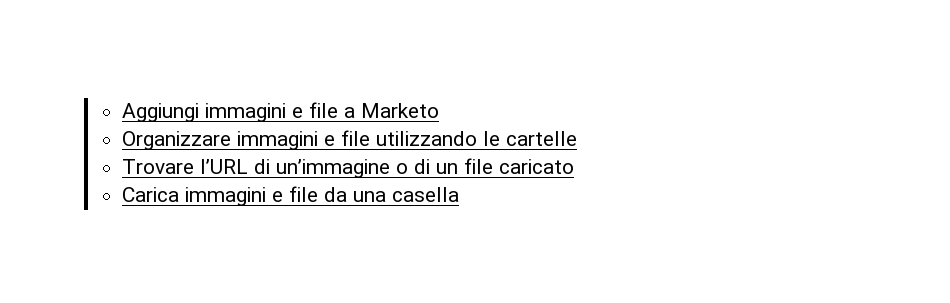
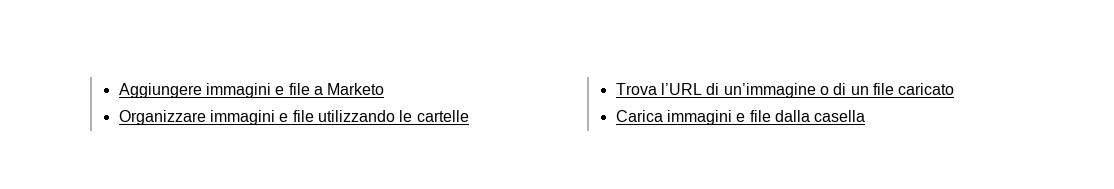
[122,103,200,122] Aggiungi -> [118,83,202,98] Aggiungere
[122,159,195,174] Trovare -> [615,83,657,95] Trova
[324,187,387,202] da una -> [774,110,810,122] dalla

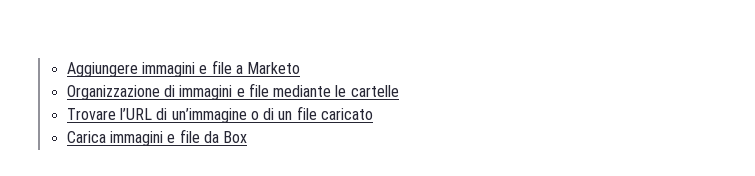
[118,110,395,125] Organizzare immagini e file utilizzando -> [66,83,332,100] Organizzazione di immagini e file mediante
[615,83,657,95] Trova -> [66,108,116,120] Trovare
[774,110,866,122] dalla casella -> [203,131,248,143] da Box

